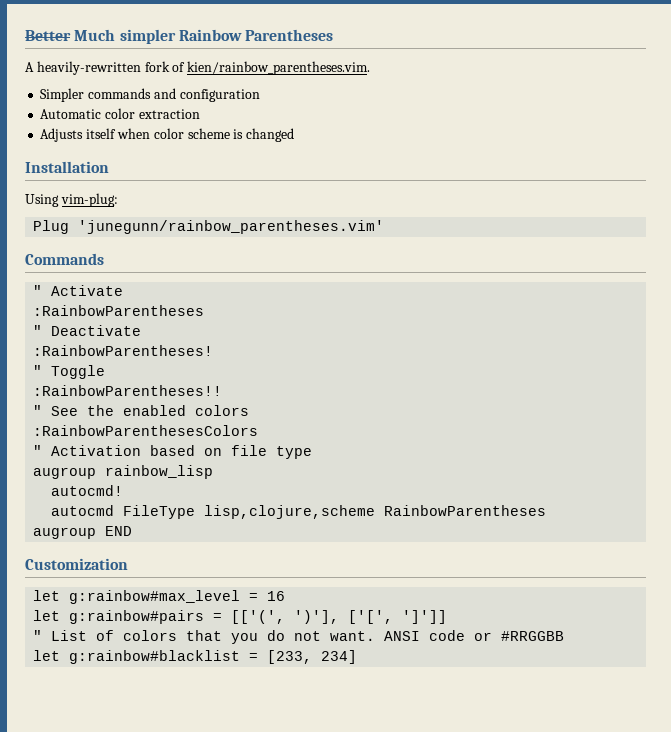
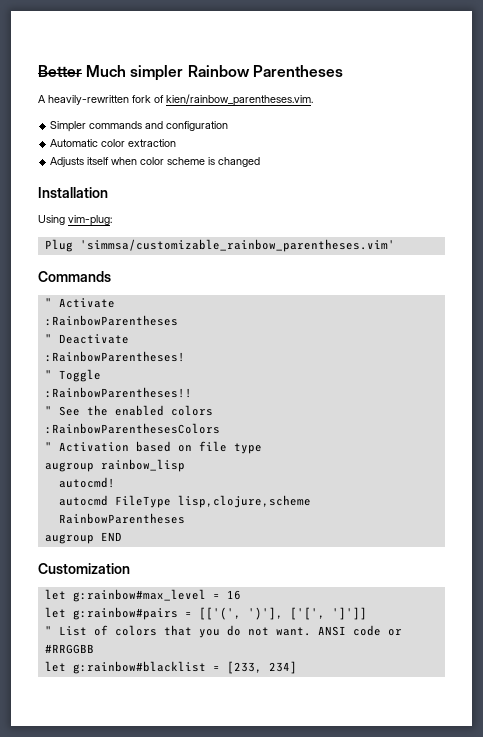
[78,220,385,234] 'junegunn/rainbow_parentheses.vim' -> [79,239,395,252] 'simmsa/customizable_rainbow_parentheses.vim'

